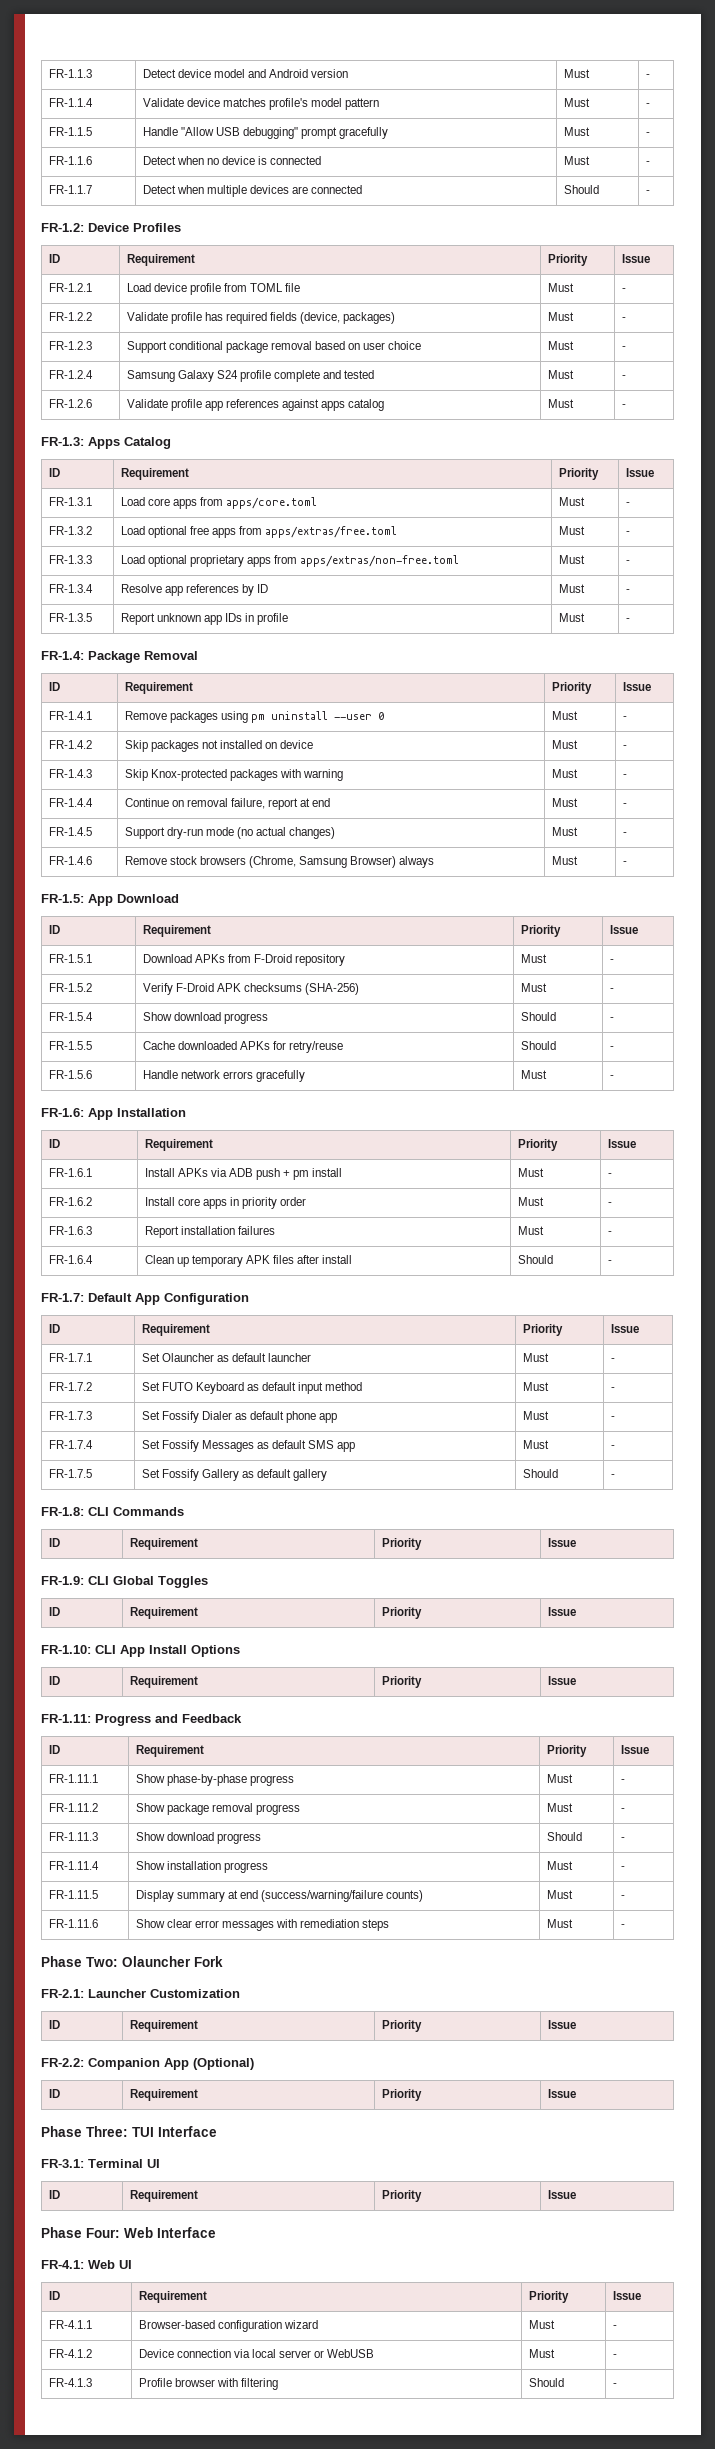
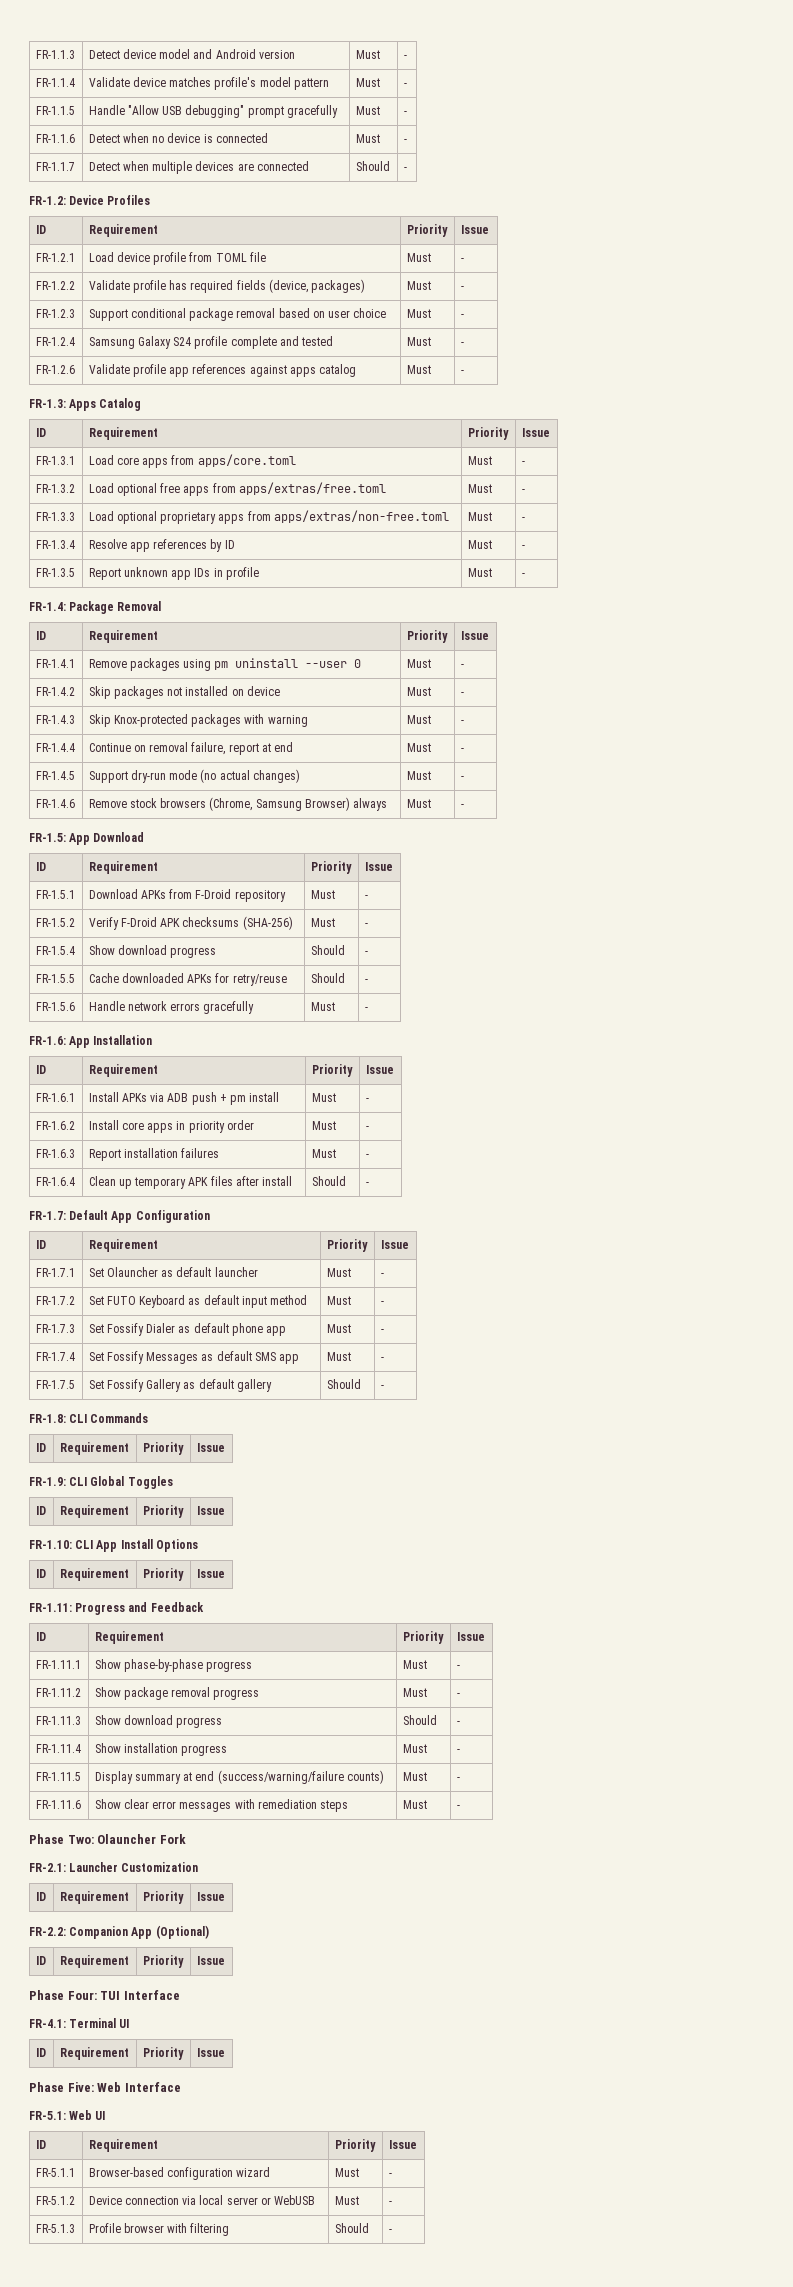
[86,2126,128,2137] Three: -> [67,1991,97,2000] Four:
[41,2159,84,2168] FR-3.1: -> [29,2019,66,2028] FR-4.1:
[86,2228,120,2238] Four: -> [67,2082,94,2092] Five:
[41,2260,84,2269] FR-4.1: -> [29,2111,66,2120] FR-5.1:
[48,2320,92,2329] FR-4.1.1 -> [35,2168,75,2177] FR-5.1.1
[48,2349,92,2358] FR-4.1.2 -> [35,2196,75,2205] FR-5.1.2
[48,2378,92,2387] FR-4.1.3 -> [35,2224,75,2233] FR-5.1.3

